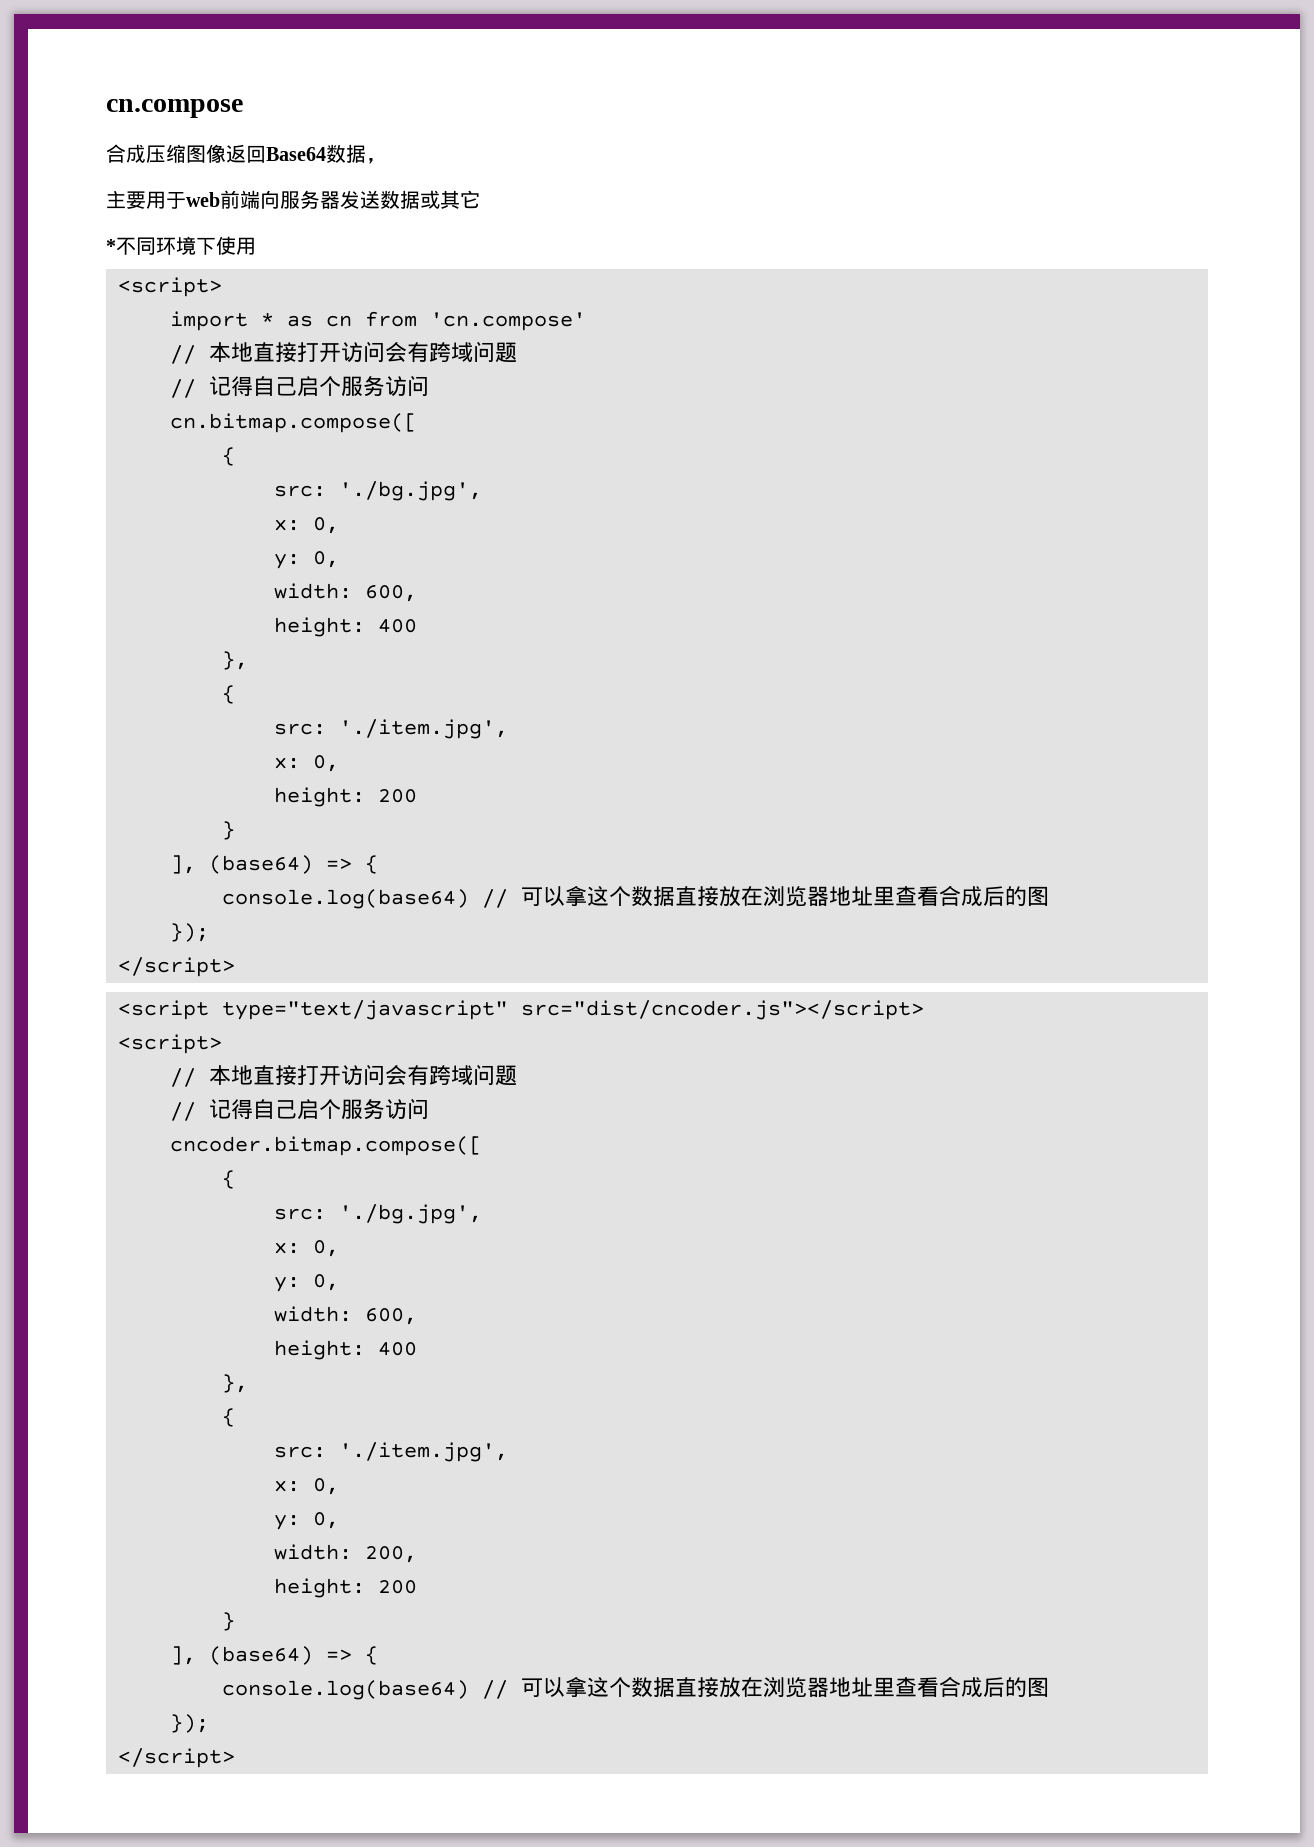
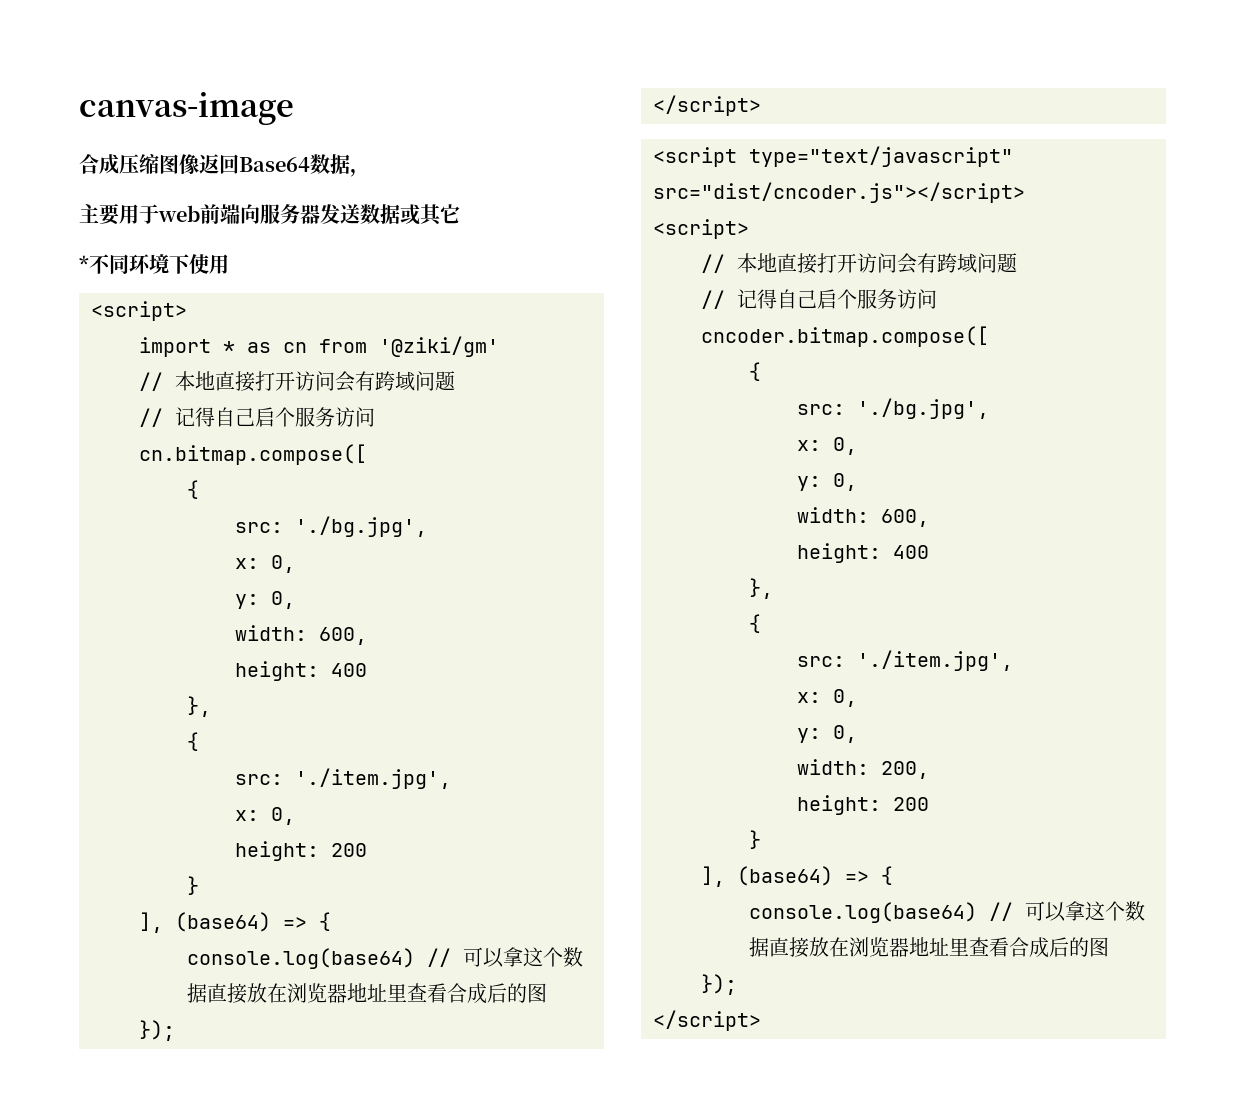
[106,99,243,118] cn.compose -> [79,92,294,125] canvas-image
[430,312,586,331] 'cn.compose' -> [379,336,499,357] '@ziki/gm'

